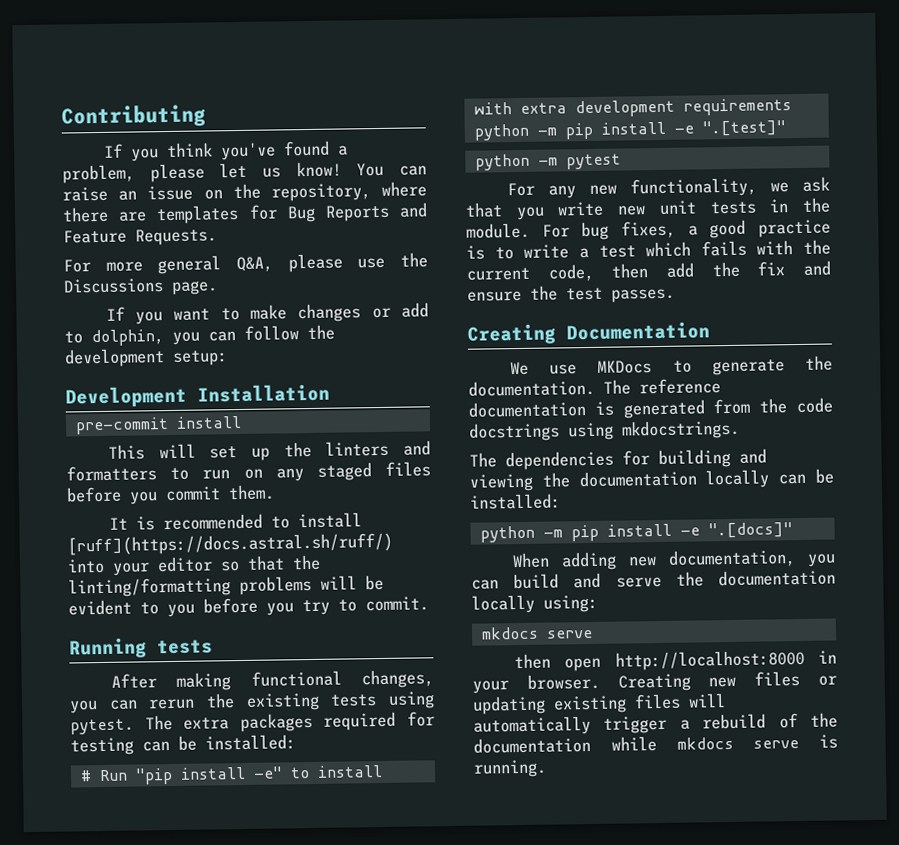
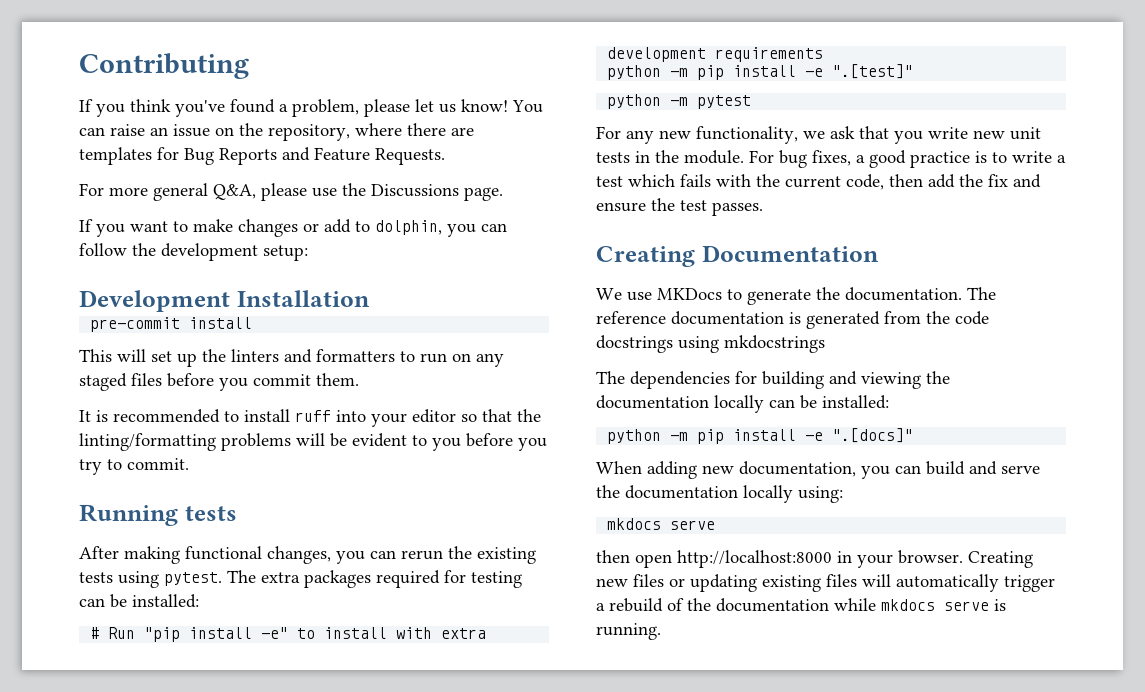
[67,532,393,556] [ruff](https://docs.astral.sh/ruff/) -> [295,410,331,422] ruff
[622,419,740,440] mkdocstrings. -> [724,335,825,353] mkdocstrings

